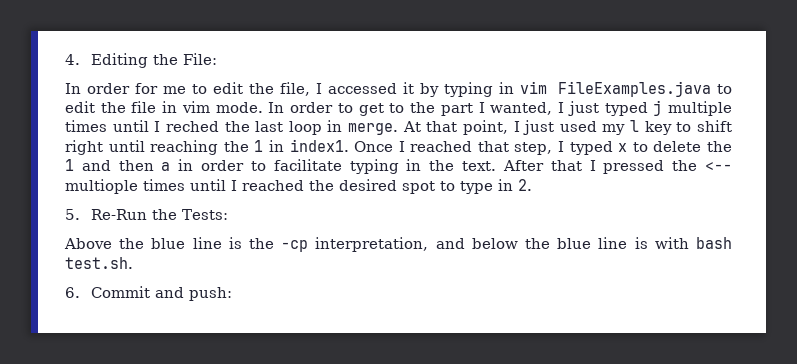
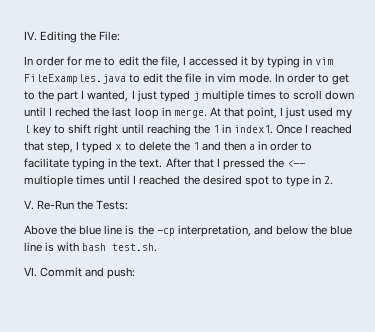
[65,54,80,65] 4. -> [24,31,37,41] IV.
(107, 126) none -> [279,90,355,100] to scroll down
[65,209,80,220] 5. -> [24,200,34,210] V.
[65,287,80,298] 6. -> [24,267,37,277] VI.

